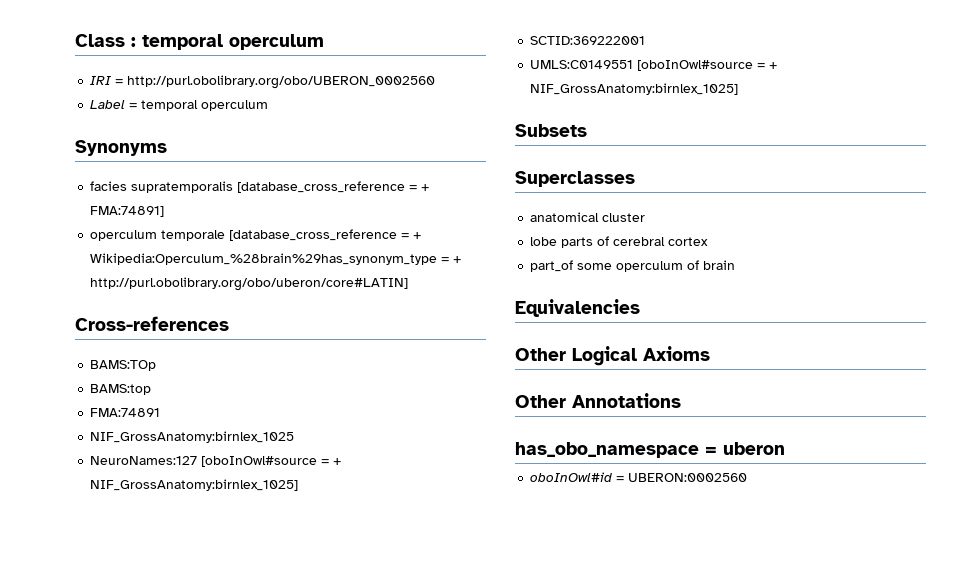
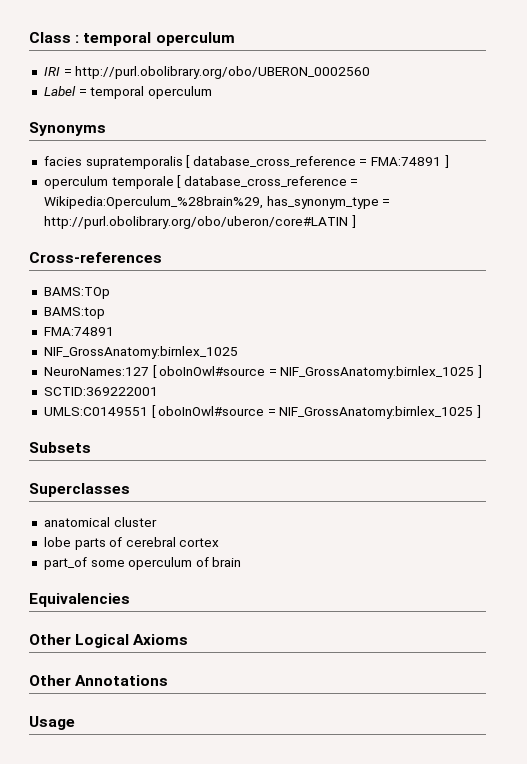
[237,181,430,193] [90,206,165,217] [90,229,422,241] [90,253,462,265] [90,277,409,291] [database_cross_reference = + FMA:74891] // operculum temporale [database_cross_reference = + Wikipedia:Operculum_%28brain%29has_synonym_type = + http://purl.obolibrary.org/obo/uberon/core#LATIN] -> [186,155,449,168] [43,175,359,189] [43,196,391,209] [43,215,356,229] [ database_cross_reference = FMA:74891 ] // operculum temporale [ database_cross_reference = Wikipedia:Operculum_%28brain%29, has_synonym_type = http://purl.obolibrary.org/obo/uberon/core#LATIN ]
[201,456,342,467] [90,479,299,491] [530,36,646,45] [530,60,778,71] [530,83,739,95] [oboInOwl#source = + NIF_GrossAnatomy:birnlex_1025] // SCTID:369222001 // UMLS:C0149551 [oboInOwl#source = + NIF_GrossAnatomy:birnlex_1025] -> [152,365,483,379] [43,387,158,396] [43,405,482,419] [ oboInOwl#source = NIF_GrossAnatomy:birnlex_1025 ] // SCTID:369222001 // UMLS:C0149551 [ oboInOwl#source = NIF_GrossAnatomy:birnlex_1025 ]
[515,442,785,458] [530,472,748,482] has_obo_namespace = uberon // oboInOwl#id = UBERON:0002560 -> [29,716,75,730] Usage

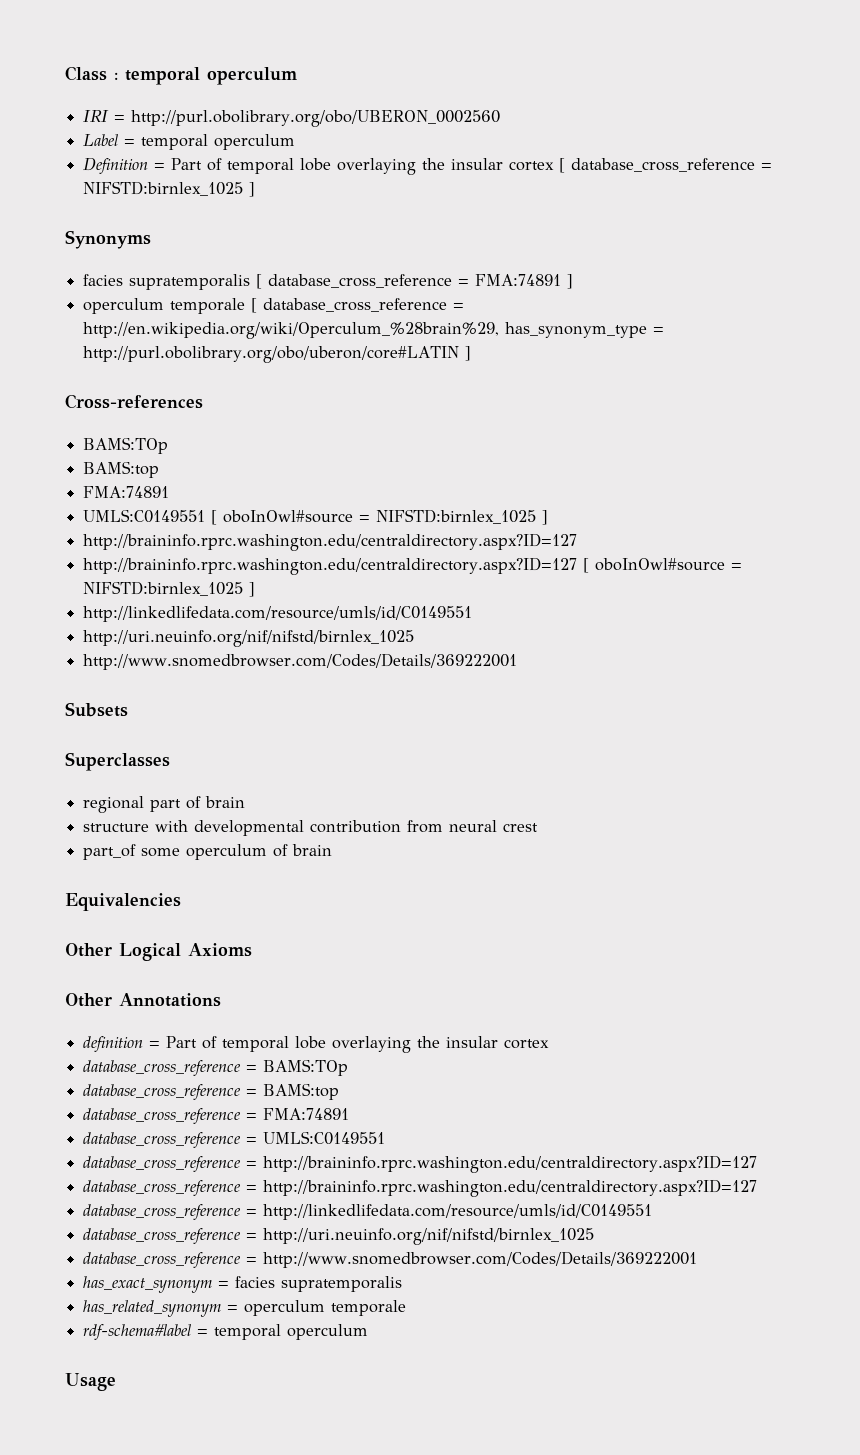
(212, 92) none -> [83,157,773,175] [83,181,256,197] // Definition = Part of temporal lobe overlaying the insular cortex [ database_cross_reference = NIFSTD:birnlex_1025 ]
[43,196,263,209] Wikipedia:Operculum_%28brain%29, -> [83,322,500,339] http://en.wikipedia.org/wiki/Operculum_%28brain%29,
[43,346,238,359] [43,365,483,379] [43,387,158,396] // NIF_GrossAnatomy:birnlex_1025 // NeuroNames:127 [ oboInOwl#source = NIF_GrossAnatomy:birnlex_1025 ] // SCTID:369222001 -> (170, 492) none
[279,405,482,419] [29,442,91,453] [29,483,130,497] [43,517,157,527] [43,537,220,550] NIF_GrossAnatomy:birnlex_1025 ] // Subsets // Superclasses // anatomical cluster // lobe parts of cerebral cortex -> [376,509,549,525] [83,533,578,551] [83,557,743,575] [83,581,256,597] [83,606,473,622] [83,630,415,647] [83,653,518,670] [65,702,128,717] [65,752,170,771] [83,796,246,813] [83,820,539,836] NIFSTD:birnlex_1025 ] // http://braininfo.rprc.washington.edu/centraldirectory.aspx?ID=127 // http://braininfo.rprc.washington.edu/centraldirectory.aspx?ID=127 [ oboInOwl#source = NIFSTD:birnlex_1025 ] // http://linkedlifedata.com/resource/umls/id/C0149551 // http://uri.neuinfo.org/nif/nifstd/birnlex_1025 // http://www.snomedbrowser.com/Codes/Details/369222001 // Subsets // Superclasses // regional part of brain // structure with developmental contribution from neural crest
(169, 680) none -> [83,1036,550,1053] [83,1059,349,1077] [83,1083,340,1101] [83,1108,350,1125] [83,1131,386,1149] [83,1155,758,1173] [83,1179,758,1197] [83,1204,653,1221] [83,1228,595,1245] [83,1251,698,1269] [83,1276,403,1293] [83,1300,407,1317] [83,1324,369,1341] // definition = Part of temporal lobe overlaying the insular cortex // database_cross_reference = BAMS:TOp // database_cross_reference = BAMS:top // database_cross_reference = FMA:74891 // database_cross_reference = UMLS:C0149551 // database_cross_reference = http://braininfo.rprc.washington.edu/centraldirectory.aspx?ID=127 // database_cross_reference = http://braininfo.rprc.washington.edu/centraldirectory.aspx?ID=127 // database_cross_reference = http://linkedlifedata.com/resource/umls/id/C0149551 // database_cross_reference = http://uri.neuinfo.org/nif/nifstd/birnlex_1025 // database_cross_reference = http://www.snomedbrowser.com/Codes/Details/369222001 // has_exact_synonym = facies supratemporalis // has_related_synonym = operculum temporale // rdf-schema#label = temporal operculum

